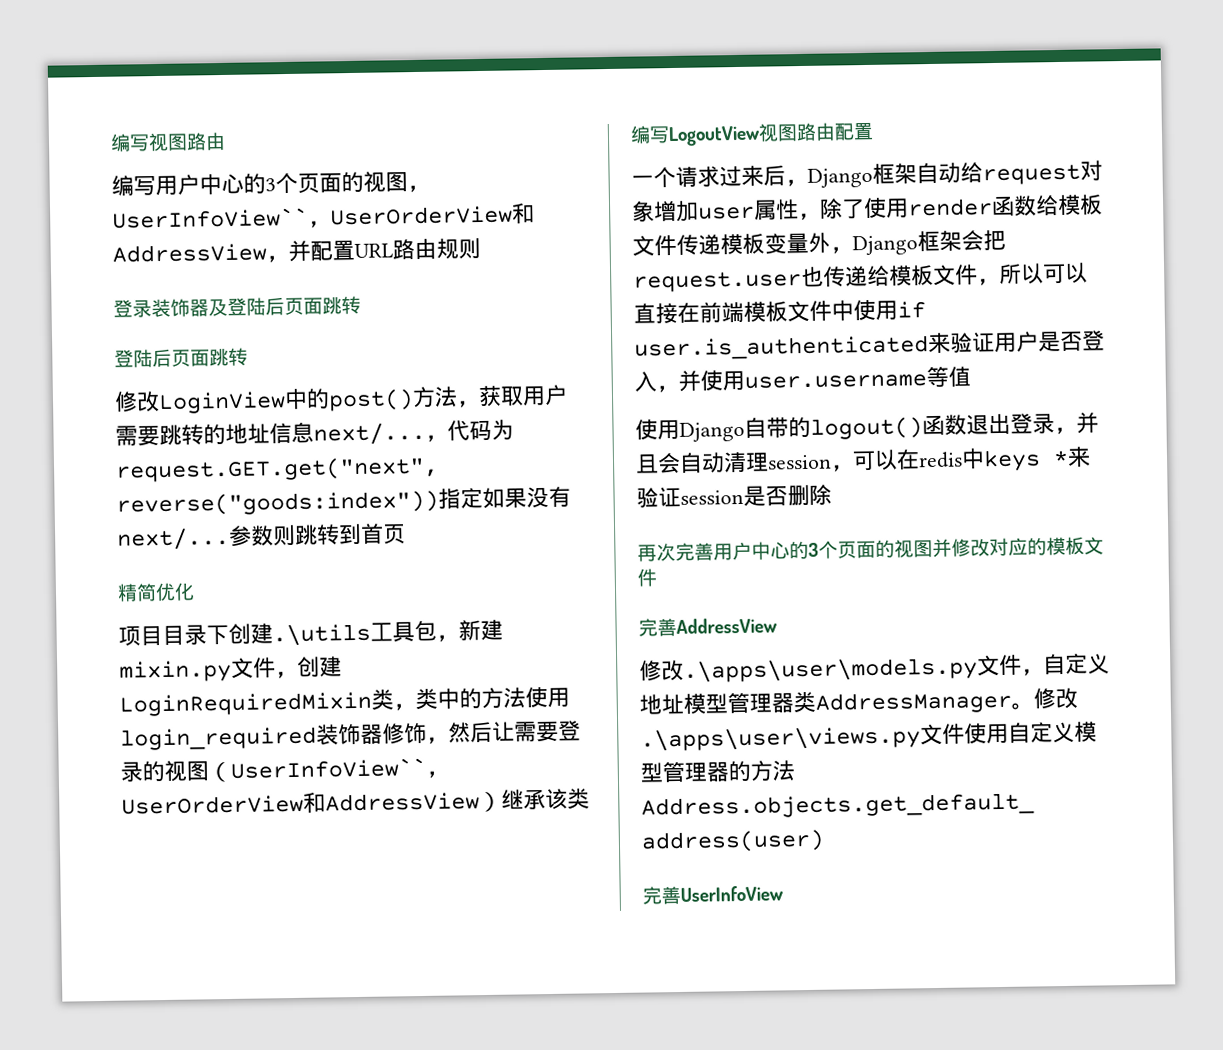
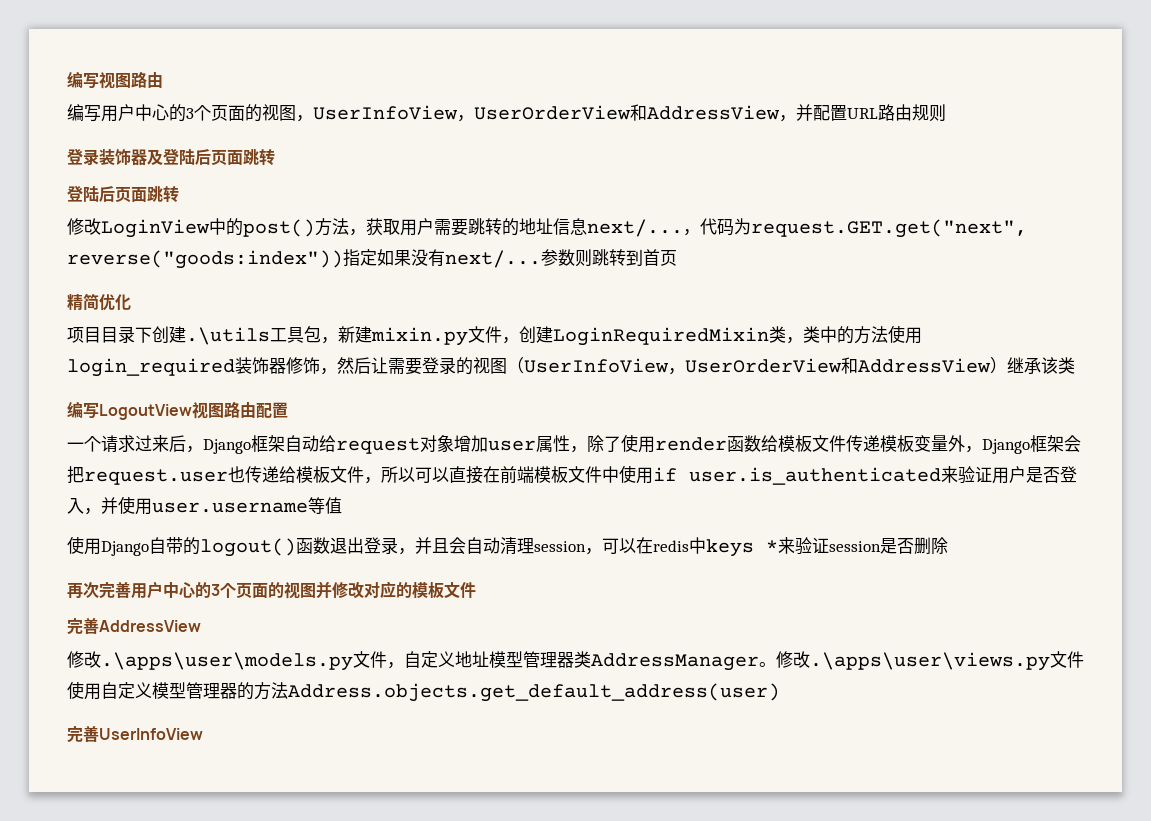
[112,207,309,229] UserInfoView`` -> [313,105,458,120] UserInfoView
[230,757,427,779] UserInfoView`` -> [524,358,669,373] UserInfoView

